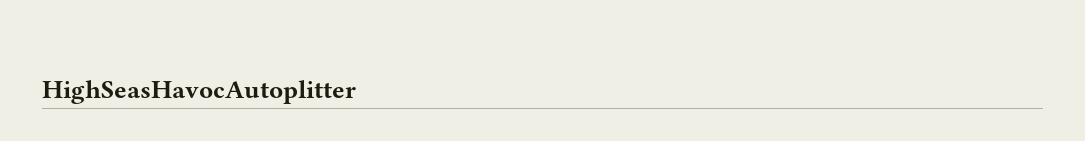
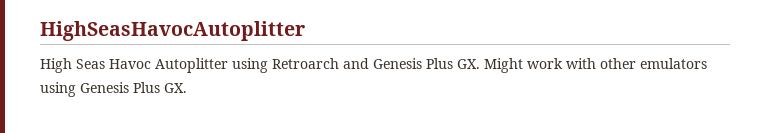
(356, 92) none -> [40,58,707,73] [40,82,187,97] // High Seas Havoc Autoplitter using Retroarch and Genesis Plus GX. Might work with other emulators using Genesis Plus GX.

